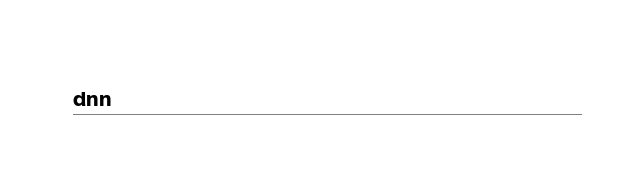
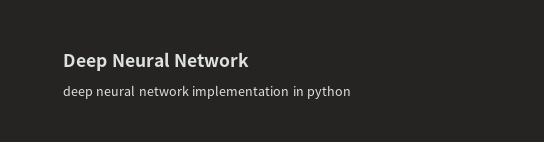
[73,92,112,106] dnn -> [63,52,250,71] [63,85,351,99] Deep Neural Network // deep neural network implementation in python

